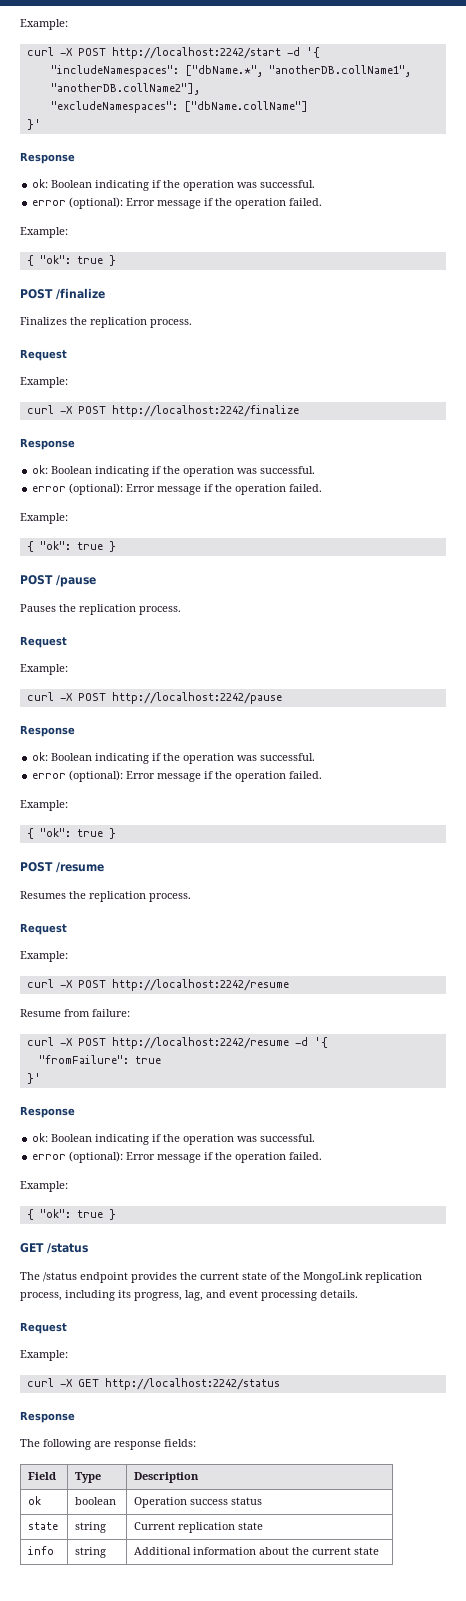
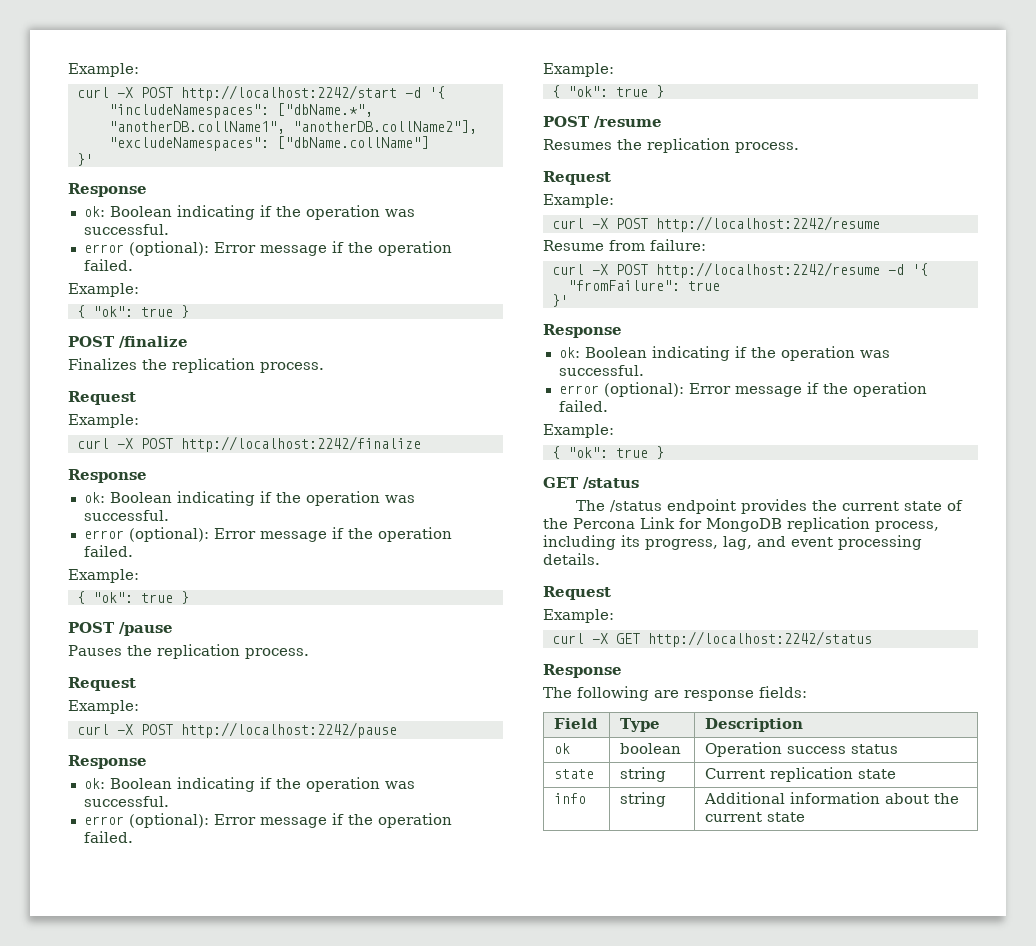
[303,1272,363,1283] MongoLink -> [573,517,782,532] Percona Link for MongoDB

